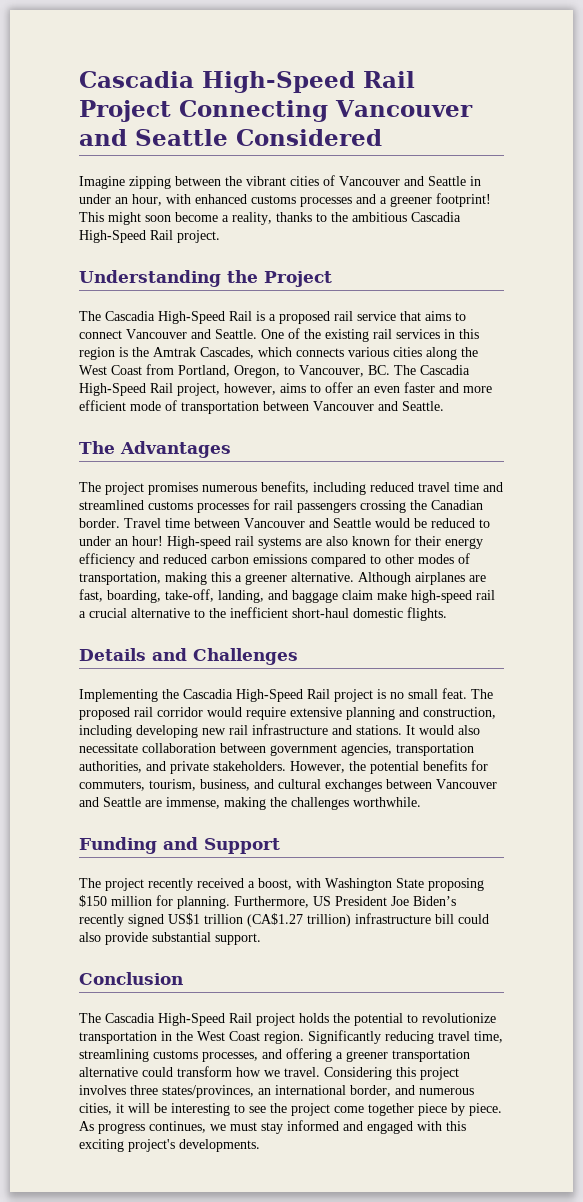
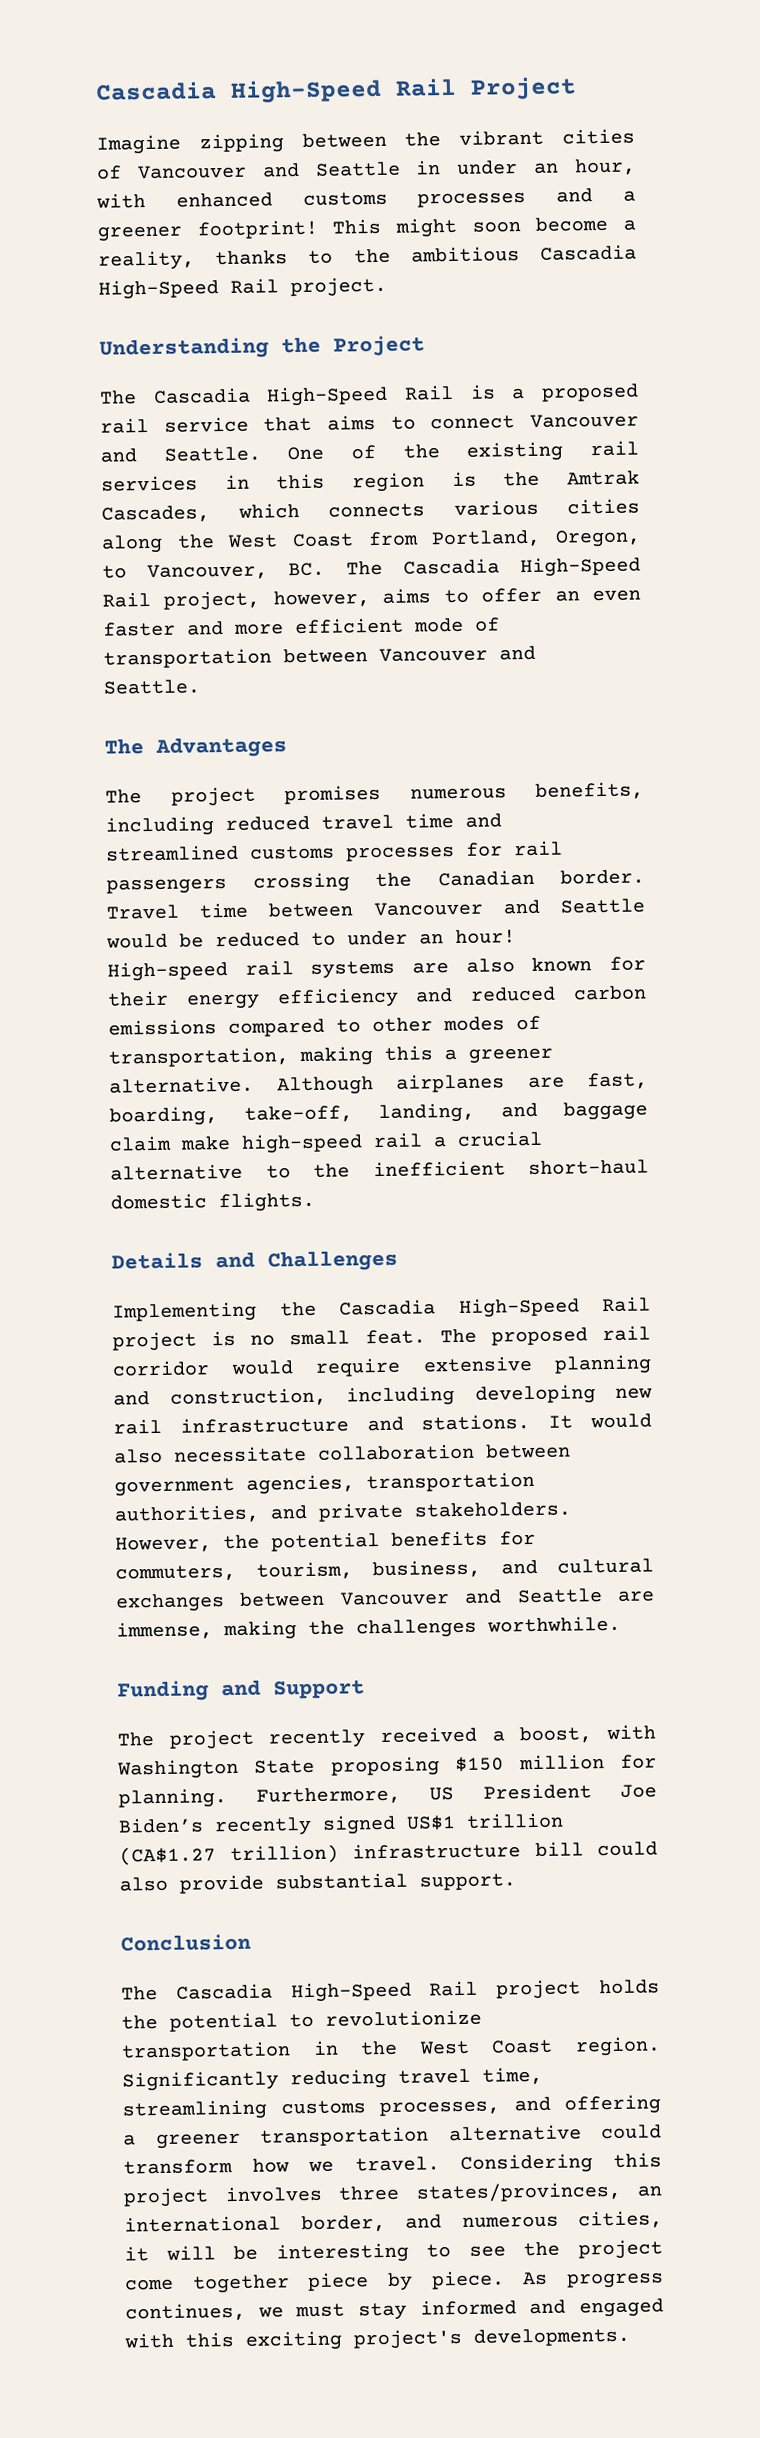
[179,100,473,122] [79,129,382,146] Connecting Vancouver and Seattle Considered -> (577, 88) none

